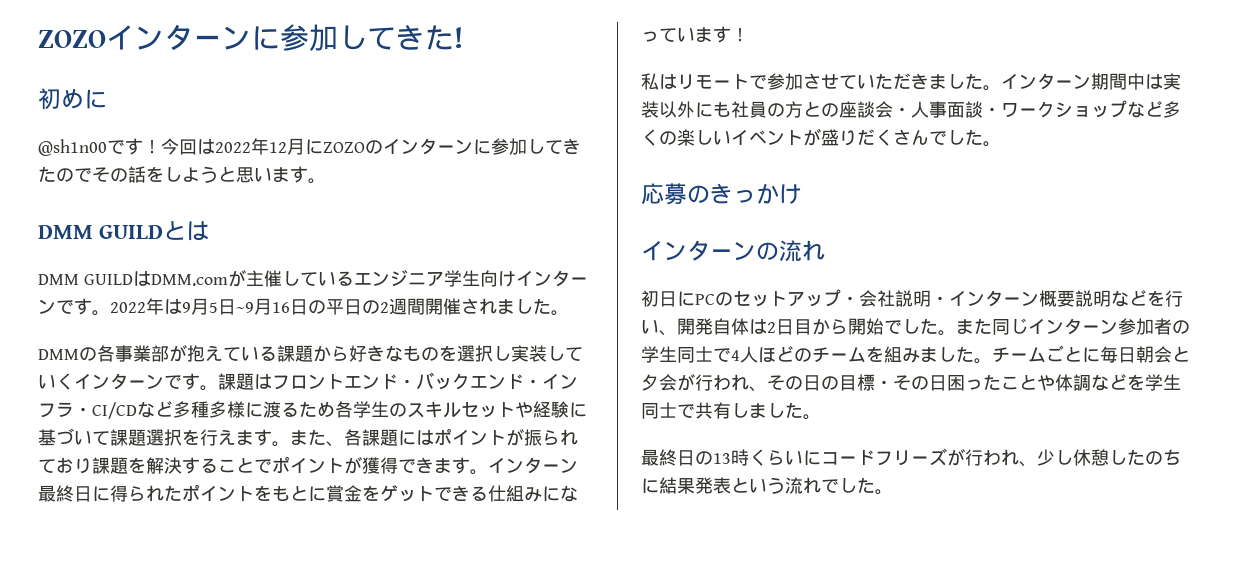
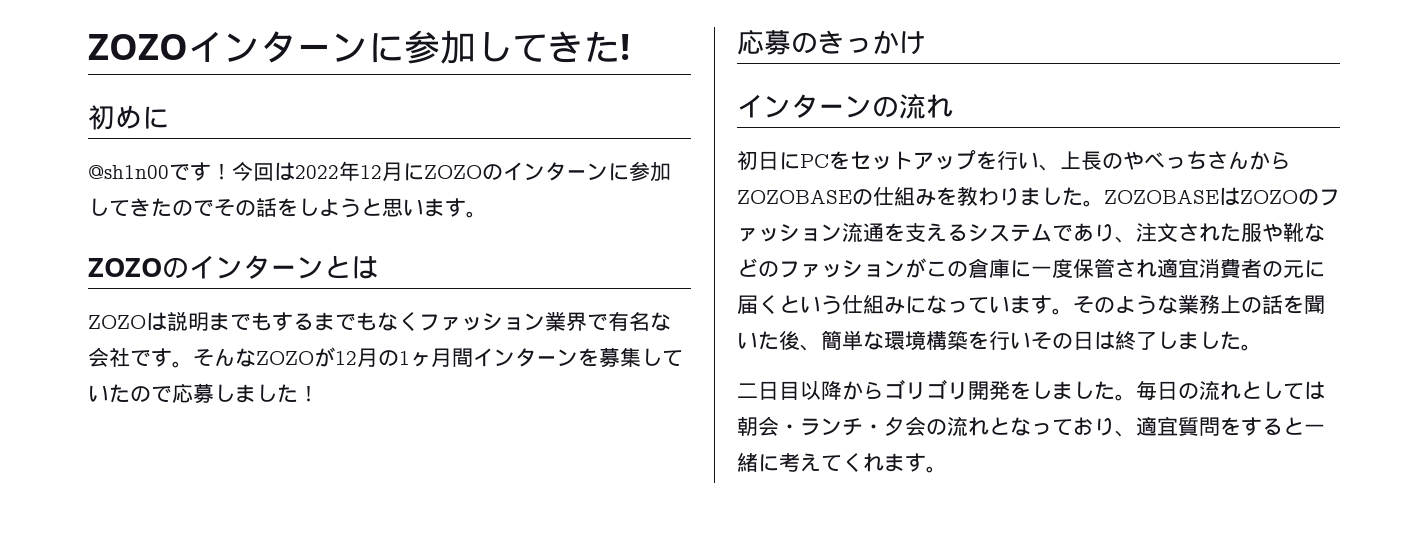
[38,221,210,241] [38,269,588,287] [38,298,569,316] [38,344,583,362] [38,372,578,391] [38,401,587,419] [38,428,578,447] [38,456,578,475] [38,484,578,502] [641,26,749,43] [641,73,1181,91] [641,100,1181,118] [641,128,1001,147] DMM GUILDとは // DMM GUILDはDMM.comが主催しているエンジニア学生向けインターンです。2022年は9月5日~9月16日の平日の2週間開催されました。 // DMMの各事業部が抱えている課題から好きなものを選択し実装していくインターンです。課題はフロントエンド・バックエンド・インフラ・CI/CDなど多種多様に渡るため各学生のスキルセットや経験に基づいて課題選択を行えます。また、各課題にはポイントが振られており課題を解決することでポイントが獲得できます。インターン最終日に得られたポイントをもとに賞金をゲットできる仕組みになっています！ // 私はリモートで参加させていただきました。インターン期間中は実装以外にも社員の方との座談会・人事面談・ワークショップなど多くの楽しいイベントが盛りだくさんでした。 -> [88,255,378,279] [88,311,671,331] [88,347,683,368] [88,383,319,404] ZOZOのインターンとは // ZOZOは説明までもするまでもなくファッション業界で有名な会社です。そんなZOZOが12月の1ヶ月間インターンを募集していたので応募しました！
[715,292,733,306] の -> [829,151,850,170] を
[841,290,1183,307] [641,318,1190,336] [641,345,1190,364] [641,373,1181,392] [641,402,821,420] [641,448,1181,467] [641,477,875,494] ・会社説明・インターン概要説明などを行い、開発自体は2日目から開始でした。また同じインターン参加者の学生同士で4人ほどのチームを組みました。チームごとに毎日朝会と夕会が行われ、その日の目標・その日困ったことや体調などを学生同士で共有しました。 // 最終日の13時くらいにコードフリーズが行われ、少し休憩したのちに結果発表という流れでした -> [976,151,1291,171] [737,186,1340,207] [737,222,1325,243] [737,258,1325,279] [737,294,1325,315] [737,330,1262,351] [737,379,1325,401] [737,416,1325,437] [737,453,926,472] を行い、上長のやべっちさんからZOZOBASEの仕組みを教わりました。ZOZOBASEはZOZOのファッション流通を支えるシステムであり、注文された服や靴などのファッションがこの倉庫に一度保管され適宜消費者の元に届くという仕組みになっています。そのような業務上の話を聞いた後、簡単な環境構築を行いその日は終了しました。 // 二日目以降からゴリゴリ開発をしました。毎日の流れとしては朝会・ランチ・夕会の流れとなっており、適宜質問をすると一緒に考えてくれます

